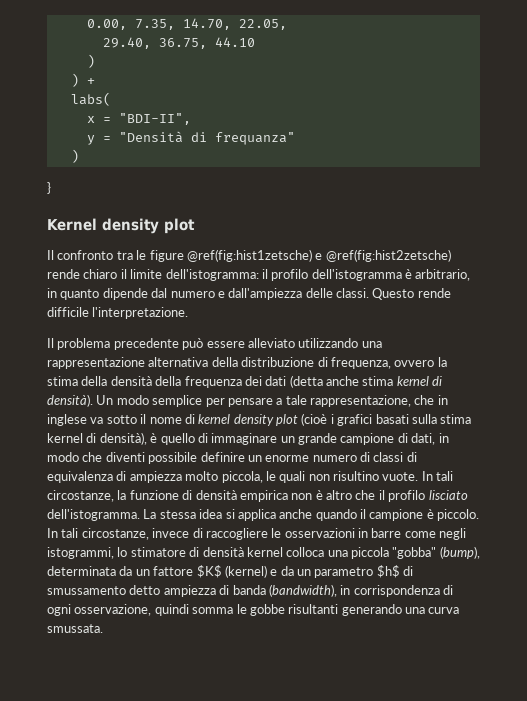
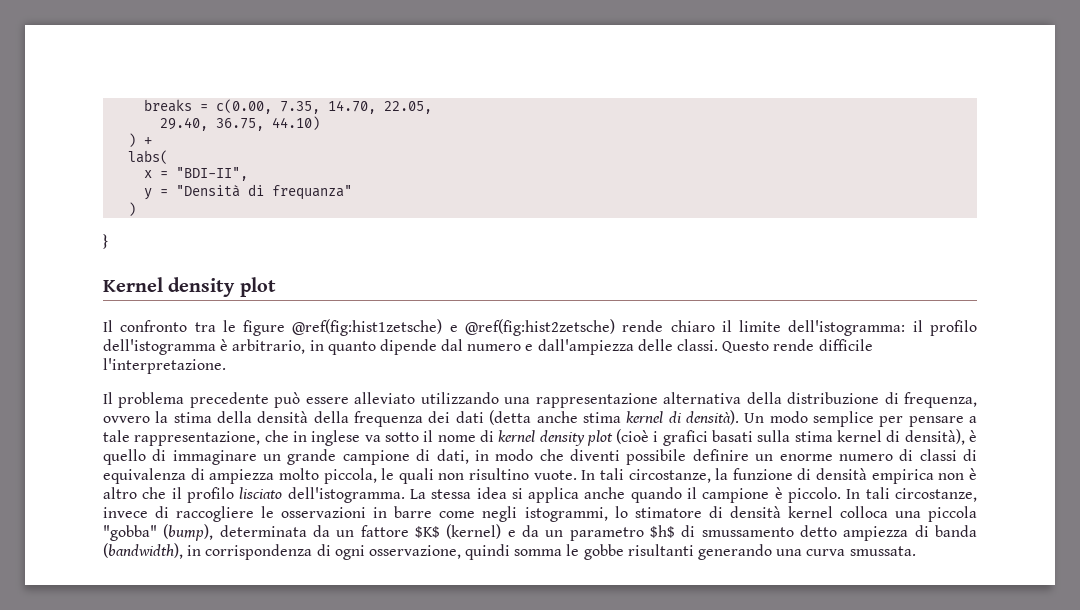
[86,19,127,30] 0.00, -> [144,99,273,114] breaks = c(0.00,
[214,37,255,47] [86,54,95,68] 44.10 // ) -> [272,116,321,130] 44.10)

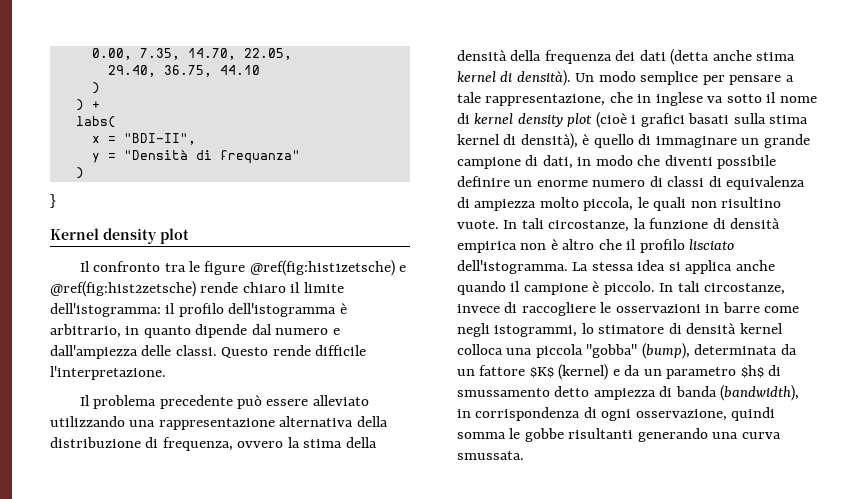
[144,99,273,114] breaks = c(0.00, -> [91,48,132,60] 0.00,
[272,116,321,130] 44.10) -> [219,65,260,75] [91,82,100,94] 44.10 // )

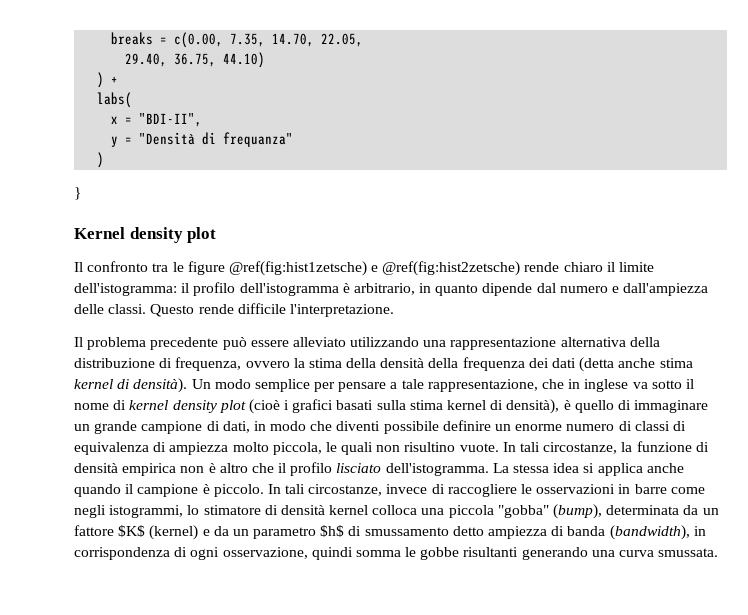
[91,48,132,60] 0.00, -> [111,32,224,48] breaks = c(0.00,
[219,65,260,75] [91,82,100,94] 44.10 // ) -> [223,52,266,68] 44.10)

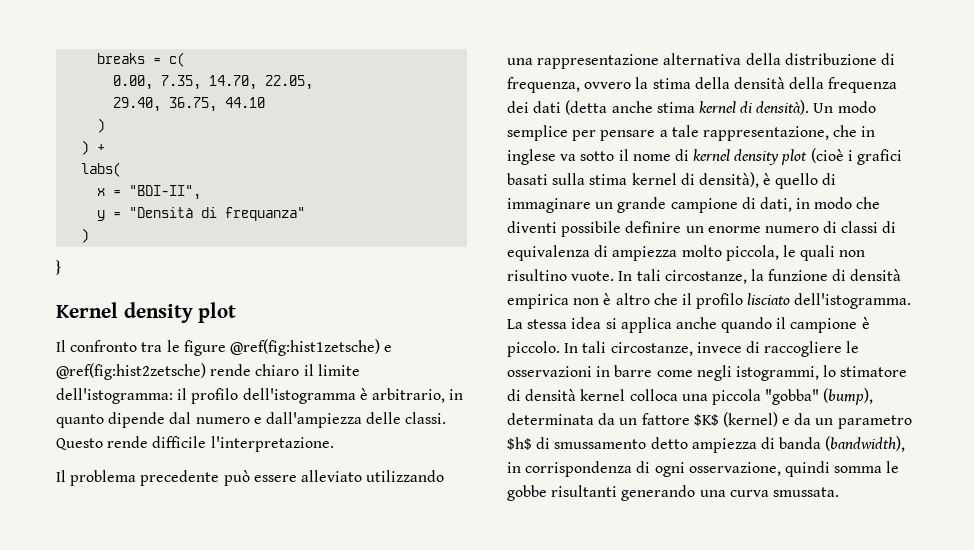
[174,32,224,48] c(0.00, -> [169,52,186,67] [113,75,154,90] c( // 0.00,
[223,52,266,68] 44.10) -> [225,97,266,108] [97,118,106,133] 44.10 // )

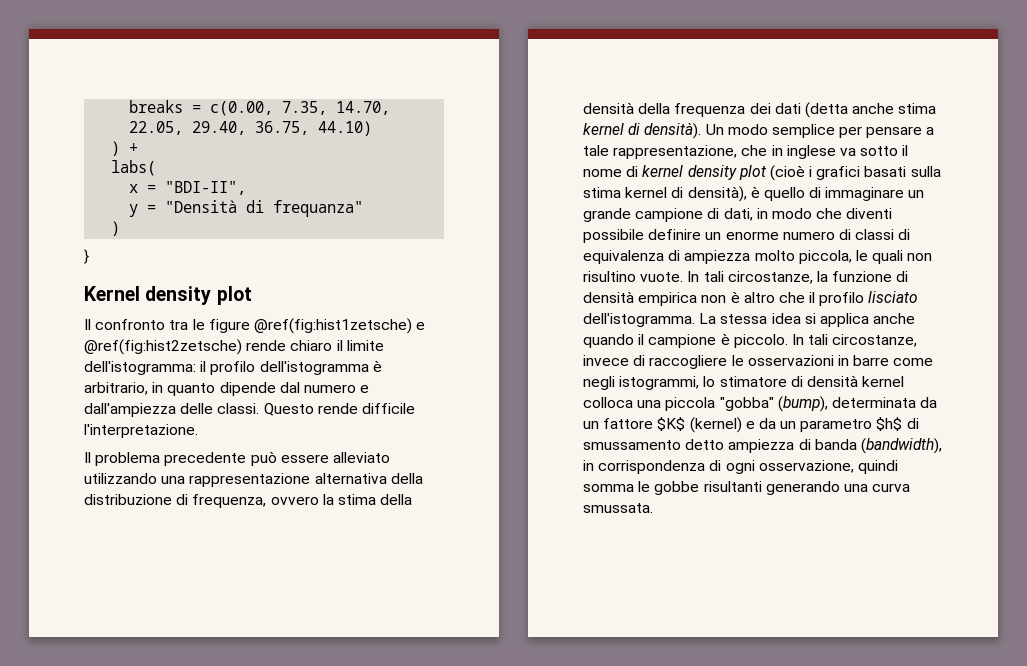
[169,52,186,67] [113,75,154,90] c( // 0.00, -> [210,101,274,116] c(0.00,
(314, 82) // -> (184, 128) none
[225,97,266,108] [97,118,106,133] 44.10 // ) -> [318,121,373,136] 44.10)

